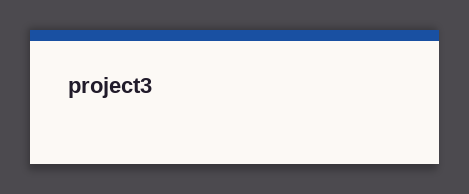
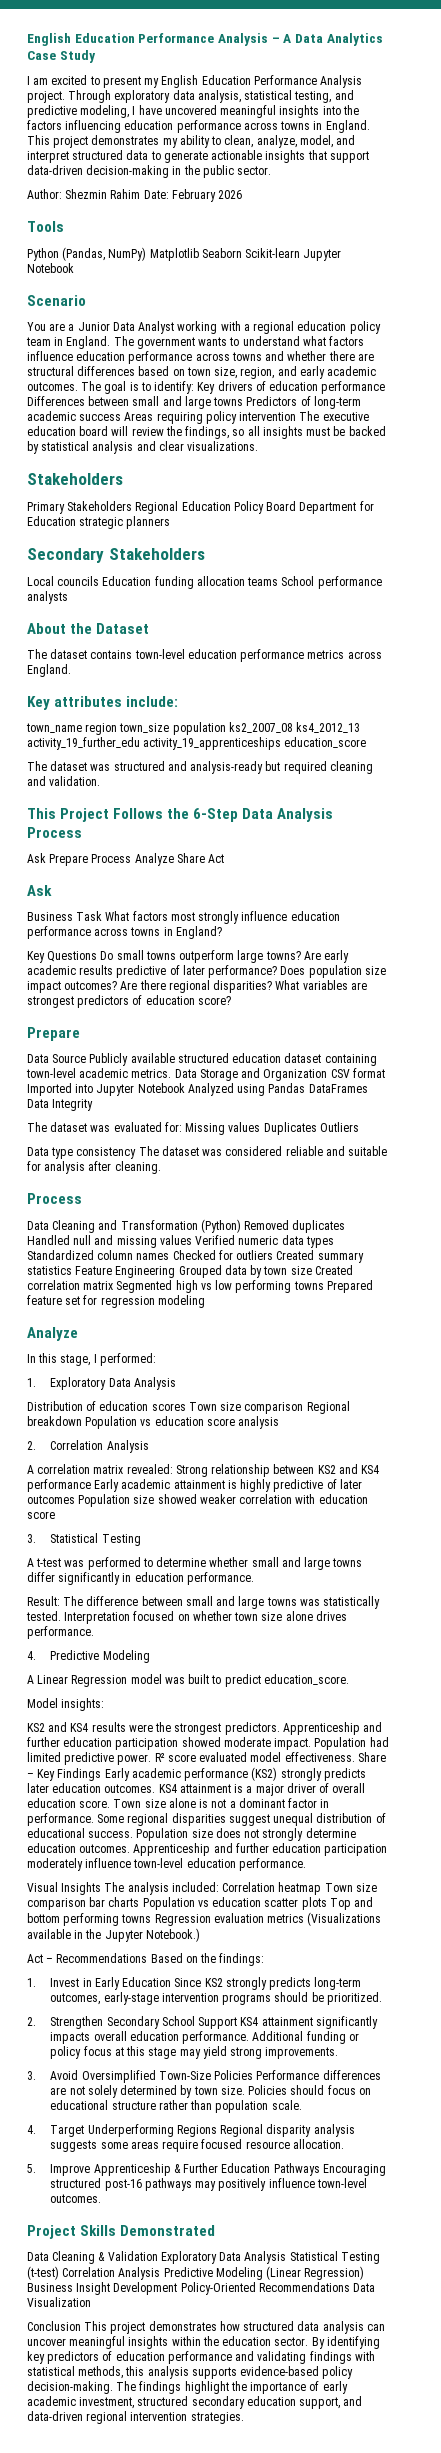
[68,77,152,98] project3 -> [27,33,383,46] [27,50,96,63] [27,75,363,88] [27,90,354,103] [27,105,359,118] [27,120,370,133] [27,135,356,148] [27,150,369,163] [27,165,272,178] [27,189,243,202] [27,221,64,232] [27,247,342,261] [27,263,74,273] [27,295,86,306] [27,321,381,334] [26,336,365,349] [27,351,374,364] [27,366,377,379] [27,381,386,394] [27,396,361,409] [27,411,369,424] [27,426,386,439] [27,441,259,454] [27,473,123,485] [27,501,374,514] [27,516,171,529] [27,548,205,563] [27,576,382,589] [27,591,68,604] [27,623,150,634] [27,649,382,662] [27,664,71,677] [27,696,179,710] [26,722,361,735] [27,737,367,750] [27,761,373,774] [27,776,101,786] [27,808,334,822] [27,827,82,838] [27,853,225,866] [27,885,52,896] [27,911,340,924] [27,926,222,939] [27,950,350,963] [27,965,386,978] [27,980,367,993] [27,995,231,1008] [27,1027,80,1041] [27,1053,377,1066] [26,1068,385,1081] [27,1083,368,1096] [27,1099,94,1111] [27,1122,359,1135] [27,1146,388,1159] [27,1161,161,1174] [27,1193,82,1204] [27,1219,346,1233] [27,1235,334,1248] [27,1250,364,1263] [27,1265,353,1278] [27,1280,373,1293] [27,1295,205,1308] [27,1327,78,1341] [27,1353,156,1366] [27,1377,176,1390] [27,1401,350,1414] [27,1416,280,1429] [27,1440,149,1453] [27,1464,380,1477] [27,1479,362,1492] [27,1494,368,1507] [27,1511,55,1519] [27,1533,141,1546] [27,1557,363,1570] [27,1572,254,1585] [27,1596,381,1609] [26,1611,347,1624] [27,1626,94,1639] [27,1650,150,1663] [27,1674,349,1687] [27,1698,105,1711] [27,1722,383,1735] [27,1737,389,1750] [27,1752,386,1765] [27,1767,366,1781] [27,1783,366,1796] [27,1798,330,1808] [27,1813,386,1826] [27,1828,356,1841] [27,1843,388,1856] [27,1858,306,1871] [27,1882,377,1895] [27,1897,374,1910] [27,1912,382,1926] [27,1928,200,1942] [27,1953,265,1966] [27,1977,362,1990] [50,1992,382,2005] [27,2016,378,2029] [50,2031,359,2044] [50,2046,339,2059] [27,2070,381,2083] [50,2085,371,2098] [50,2100,302,2113] [27,2124,355,2137] [50,2139,344,2152] [27,2163,386,2176] [50,2178,367,2191] [50,2194,102,2203] [27,2225,216,2239] [27,2251,380,2264] [27,2266,365,2280] [27,2282,376,2295] [27,2297,91,2307] [27,2321,385,2334] [27,2336,380,2349] [27,2351,375,2364] [27,2366,354,2379] [27,2381,348,2394] [27,2396,363,2409] [27,2411,244,2424] English Education Performance Analysis – A Data Analytics Case Study // I am excited to present my English Education Performance Analysis project. Through exploratory data analysis, statistical testing, and predictive modeling, I have uncovered meaningful insights into the factors influencing education performance across towns in England. This project demonstrates my ability to clean, analyze, model, and interpret structured data to generate actionable insights that support data-driven decision-making in the public sector. // Author: Shezmin Rahim Date: February 2026 // Tools // Python (Pandas, NumPy) Matplotlib Seaborn Scikit-learn Jupyter Notebook // Scenario // You are a Junior Data Analyst working with a regional education policy team in England. The government wants to understand what factors influence education performance across towns and whether there are structural differences based on town size, region, and early academic outcomes. The goal is to identify: Key drivers of education performance Differences between small and large towns Predictors of long-term academic success Areas requiring policy intervention The executive education board will review the findings, so all insights must be backed by statistical analysis and clear visualizations. // Stakeholders // Primary Stakeholders Regional Education Policy Board Department for Education strategic planners // Secondary Stakeholders // Local councils Education funding allocation teams School performance analysts // About the Dataset // The dataset contains town-level education performance metrics across England. // Key attributes include: // town_name region town_size population ks2_2007_08 ks4_2012_13 activity_19_further_edu activity_19_apprenticeships education_score // The dataset was structured and analysis-ready but required cleaning and validation. // This Project Follows the 6-Step Data Analysis Process // Ask Prepare Process Analyze Share Act // Ask // Business Task What factors most strongly influence education performance across towns in England? // Key Questions Do small towns outperform large towns? Are early academic results predictive of later performance? Does population size impact outcomes? Are there regional disparities? What variables are strongest predictors of education score? // Prepare // Data Source Publicly available structured education dataset containing town-level academic metrics. Data Storage and Organization CSV format Imported into Jupyter Notebook Analyzed using Pandas DataFrames Data Integrity // The dataset was evaluated for: Missing values Duplicates Outliers // Data type consistency The dataset was considered reliable and suitable for analysis after cleaning. // Process // Data Cleaning and Transformation (Python) Removed duplicates Handled null and missing values Verified numeric data types Standardized column names Checked for outliers Created summary statistics Feature Engineering Grouped data by town size Created correlation matrix Segmented high vs low performing towns Prepared feature set for regression modeling // Analyze // In this stage, I performed: // 1. Exploratory Data Analysis // Distribution of education scores Town size comparison Regional breakdown Population vs education score analysis // 2. Correlation Analysis // A correlation matrix revealed: Strong relationship between KS2 and KS4 performance Early academic attainment is highly predictive of later outcomes Population size showed weaker correlation with education score // 3. Statistical Testing // A t-test was performed to determine whether small and large towns differ significantly in education performance. // Result: The difference between small and large towns was statistically tested. Interpretation focused on whether town size alone drives performance. // 4. Predictive Modeling // A Linear Regression model was built to predict education_score. // Model insights: // KS2 and KS4 results were the strongest predictors. Apprenticeship and further education participation showed moderate impact. Population had limited predictive power. R² score evaluated model effectiveness. Share – Key Findings Early academic performance (KS2) strongly predicts later education outcomes. KS4 attainment is a major driver of overall education score. Town size alone is not a dominant factor in performance. Some regional disparities suggest unequal distribution of educational success. Population size does not strongly determine education outcomes. Apprenticeship and further education participation moderately influence town-level education performance. // Visual Insights The analysis included: Correlation heatmap Town size comparison bar charts Population vs education scatter plots Top and bottom performing towns Regression evaluation metrics (Visualizations available in the Jupyter Notebook.) // Act – Recommendations Based on the findings: // 1. Invest in Early Education Since KS2 strongly predicts long-term outcomes, early-stage intervention programs should be prioritized. // 2. Strengthen Secondary School Support KS4 attainment significantly impacts overall education performance. Additional funding or policy focus at this stage may yield strong improvements. // 3. Avoid Oversimplified Town-Size Policies Performance differences are not solely determined by town size. Policies should focus on educational structure rather than population scale. // 4. Target Underperforming Regions Regional disparity analysis suggests some areas require focused resource allocation. // 5. Improve Apprenticeship & Further Education Pathways Encouraging structured post-16 pathways may positively influence town-level outcomes. // Project Skills Demonstrated // Data Cleaning & Validation Exploratory Data Analysis Statistical Testing (t-test) Correlation Analysis Predictive Modeling (Linear Regression) Business Insight Development Policy-Oriented Recommendations Data Visualization // Conclusion This project demonstrates how structured data analysis can uncover meaningful insights within the education sector. By identifying key predictors of education performance and validating findings with statistical methods, this analysis supports evidence-based policy decision-making. The findings highlight the importance of early academic investment, structured secondary education support, and data-driven regional intervention strategies.

